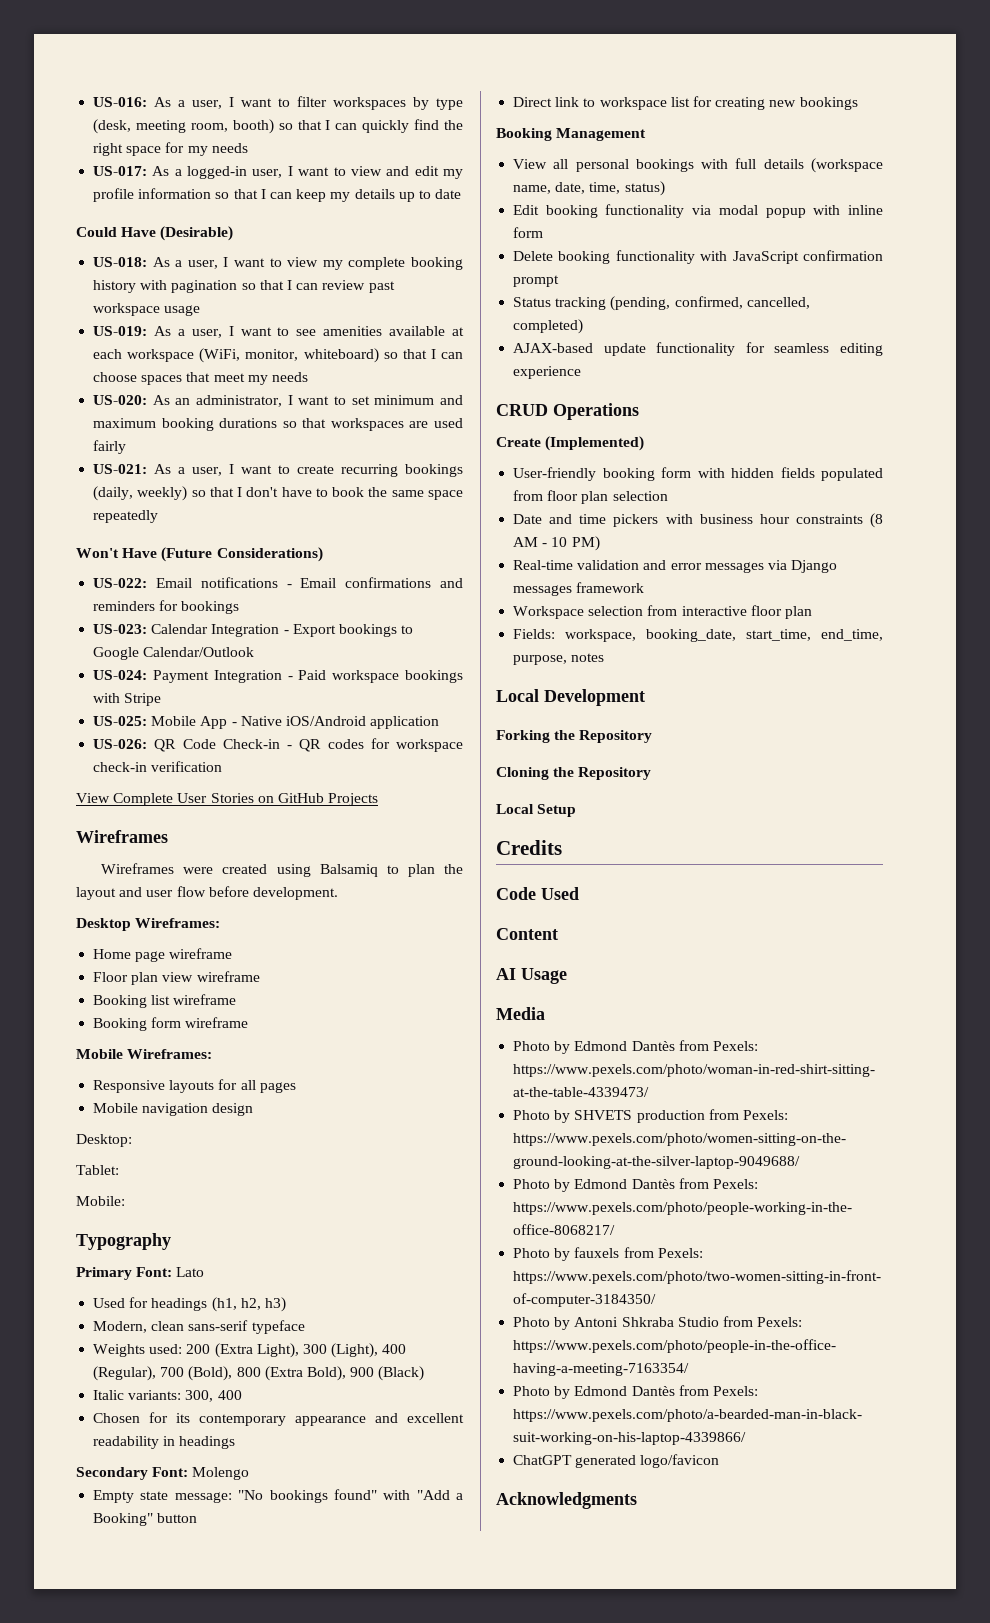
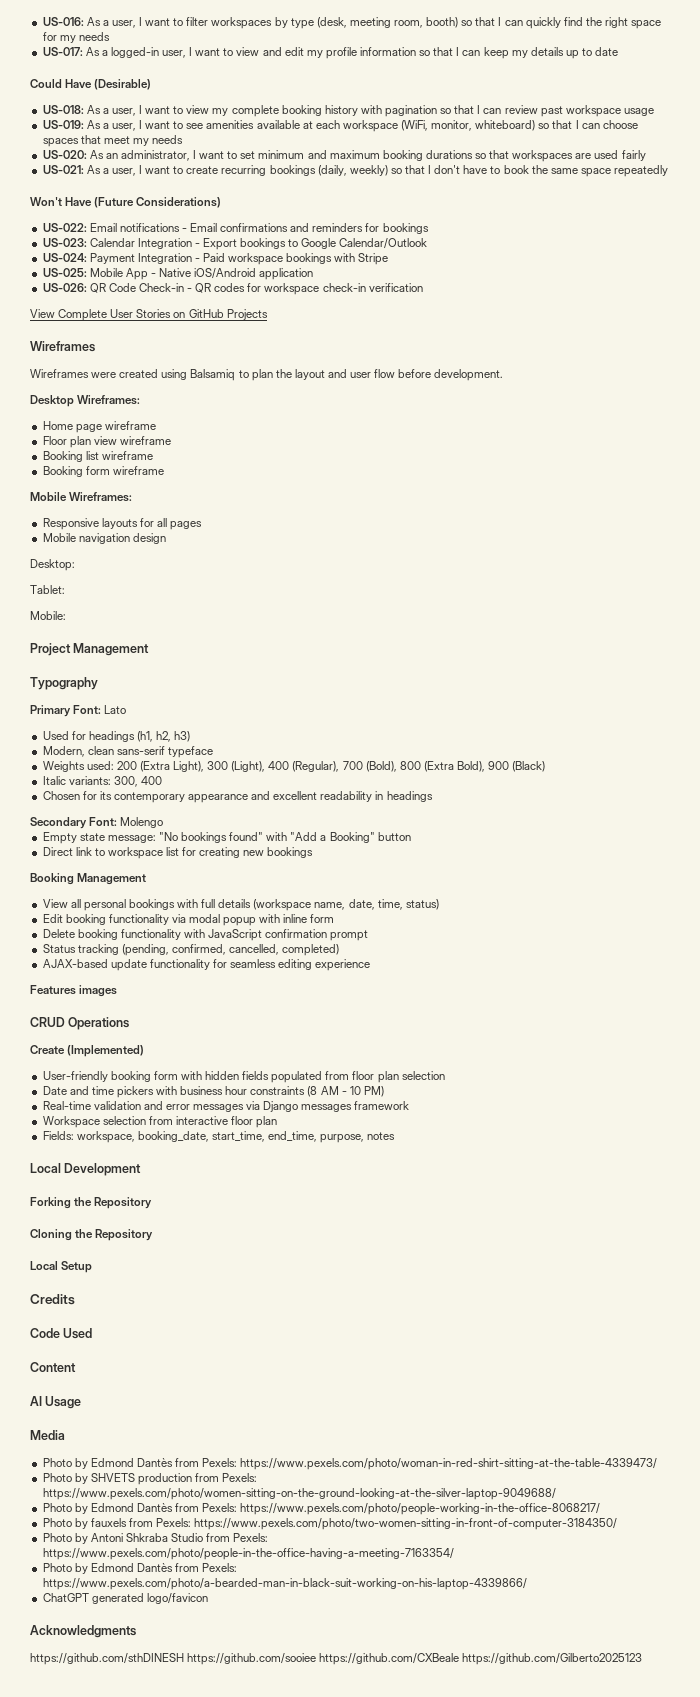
(125, 1201) none -> [30,643,150,656] // Project Management
(582, 372) none -> [30,985,118,997] // Features images
(637, 1500) none -> [30,1653,643,1665] // https://github.com/sthDINESH https://github.com/sooiee https://github.com/CXBeale https://github.com/Gilberto2025123

